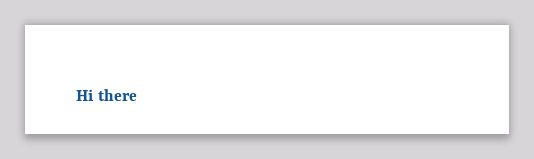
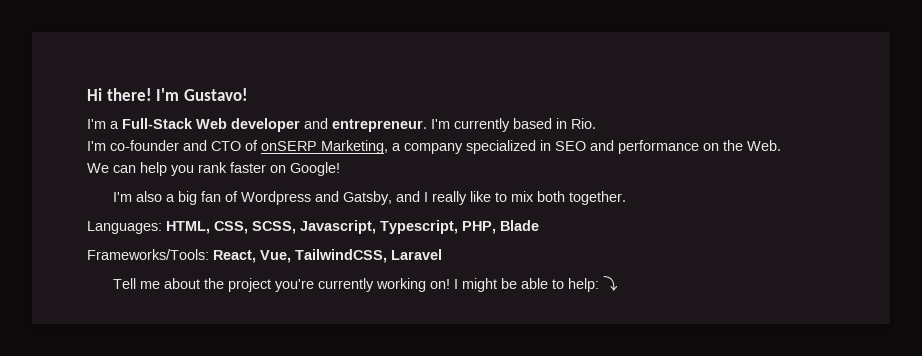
[97,89,137,101] there -> [106,88,248,101] [87,118,596,132] [87,140,781,154] [87,162,340,176] [112,191,626,205] [87,220,539,234] [87,249,442,263] [112,276,618,292] there! I'm Gustavo! // I'm a Full-Stack Web developer and entrepreneur. I'm currently based in Rio. // I'm co-founder and CTO of onSERP Marketing, a company specialized in SEO and performance on the Web. // We can help you rank faster on Google! // I'm also a big fan of Wordpress and Gatsby, and I really like to mix both together. // Languages: HTML, CSS, SCSS, Javascript, Typescript, PHP, Blade // Frameworks/Tools: React, Vue, TailwindCSS, Laravel // Tell me about the project you're currently working on! I might be able to help: ⤵

